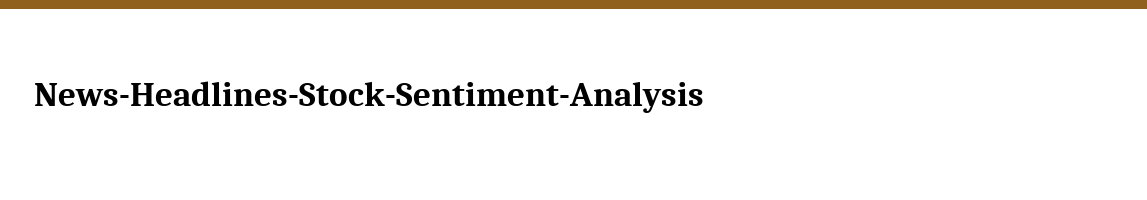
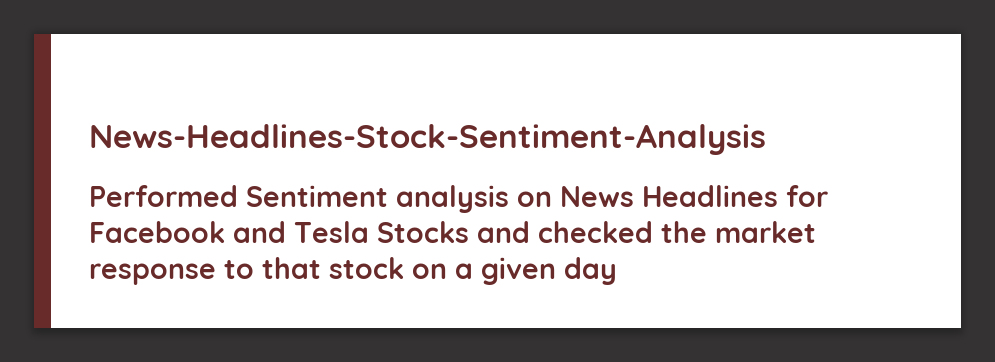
(704, 97) none -> [89,185,828,213] [89,221,816,243] [89,257,617,285] // Performed Sentiment analysis on News Headlines for Facebook and Tesla Stocks and checked the market response to that stock on a given day

